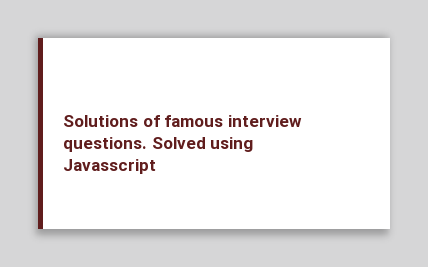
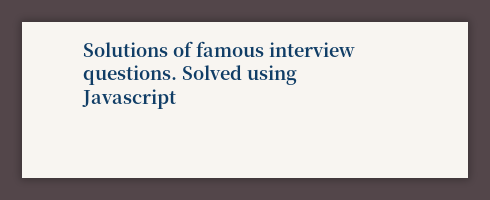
[63,159,156,174] Javasscript -> [82,89,176,109] Javascript

